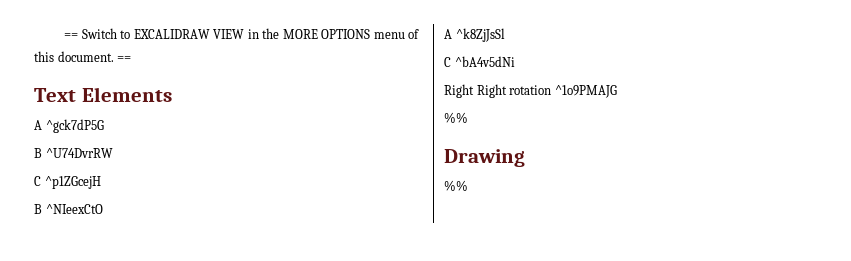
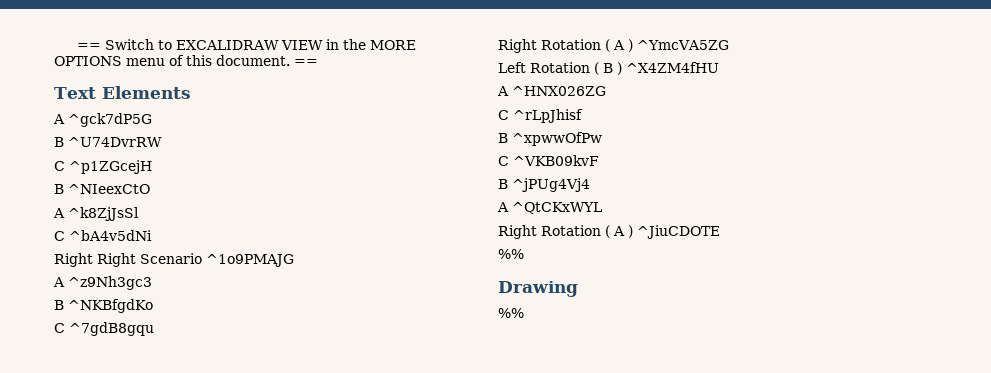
[509,85,552,95] rotation -> [140,253,202,264] Scenario
(617, 91) none -> [53,276,152,290] [54,299,153,313] [54,322,154,336] [498,39,729,53] [498,62,719,75] [497,86,606,96] [498,109,583,123] [498,132,602,146] [498,155,599,166] [498,178,590,192] [497,202,602,214] [498,225,720,239] // A ^z9Nh3gc3 // B ^NKBfgdKo // C ^7gdB8gqu // Right Rotation ( A ) ^YmcVA5ZG // Left Rotation ( B ) ^X4ZM4fHU // A ^HNX026ZG // C ^rLpJhisf // B ^xpwwOfPw // C ^VKB09kvF // B ^jPUg4Vj4 // A ^QtCKxWYL // Right Rotation ( A ) ^JiuCDOTE

